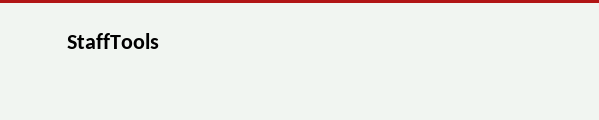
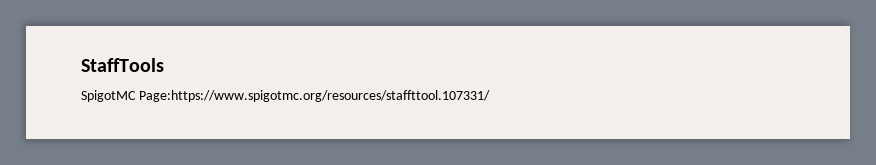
(159, 41) none -> [81,90,490,102] // SpigotMC Page:https://www.spigotmc.org/resources/staffttool.107331/

